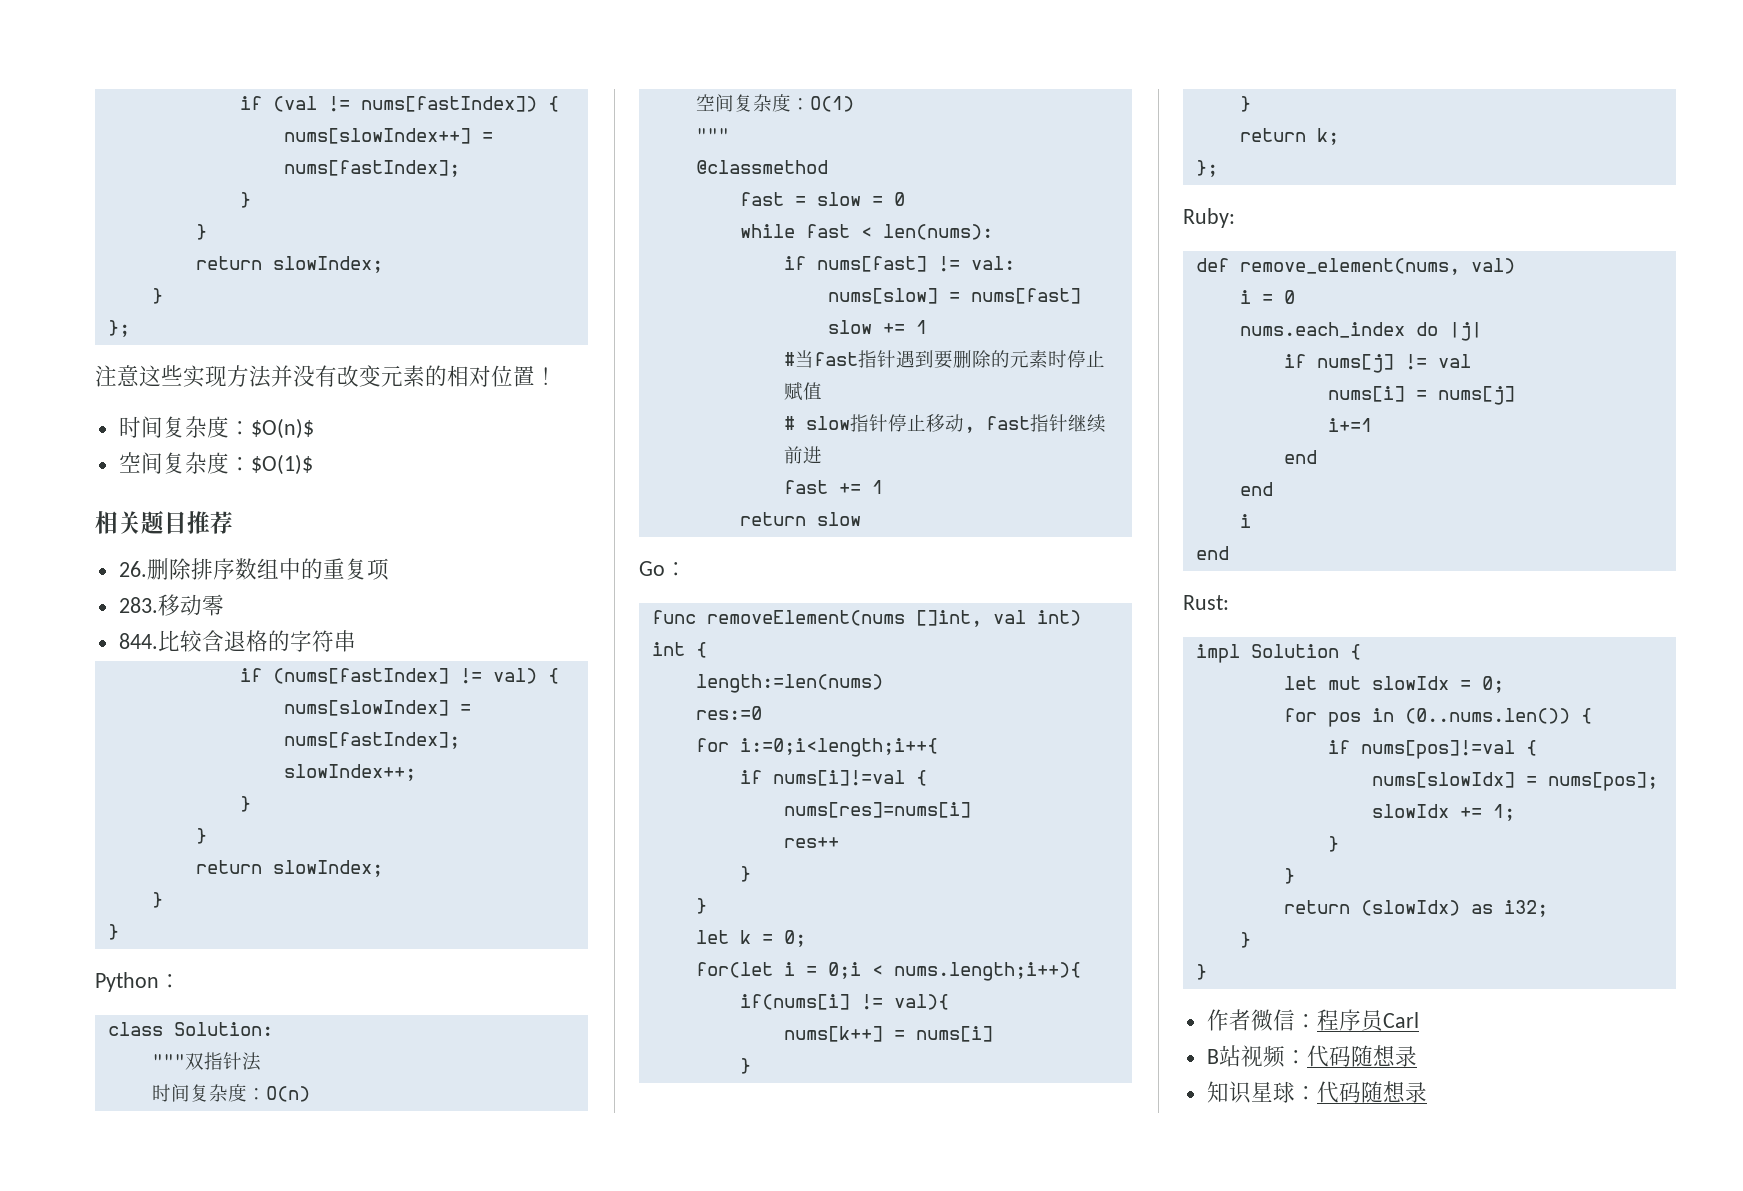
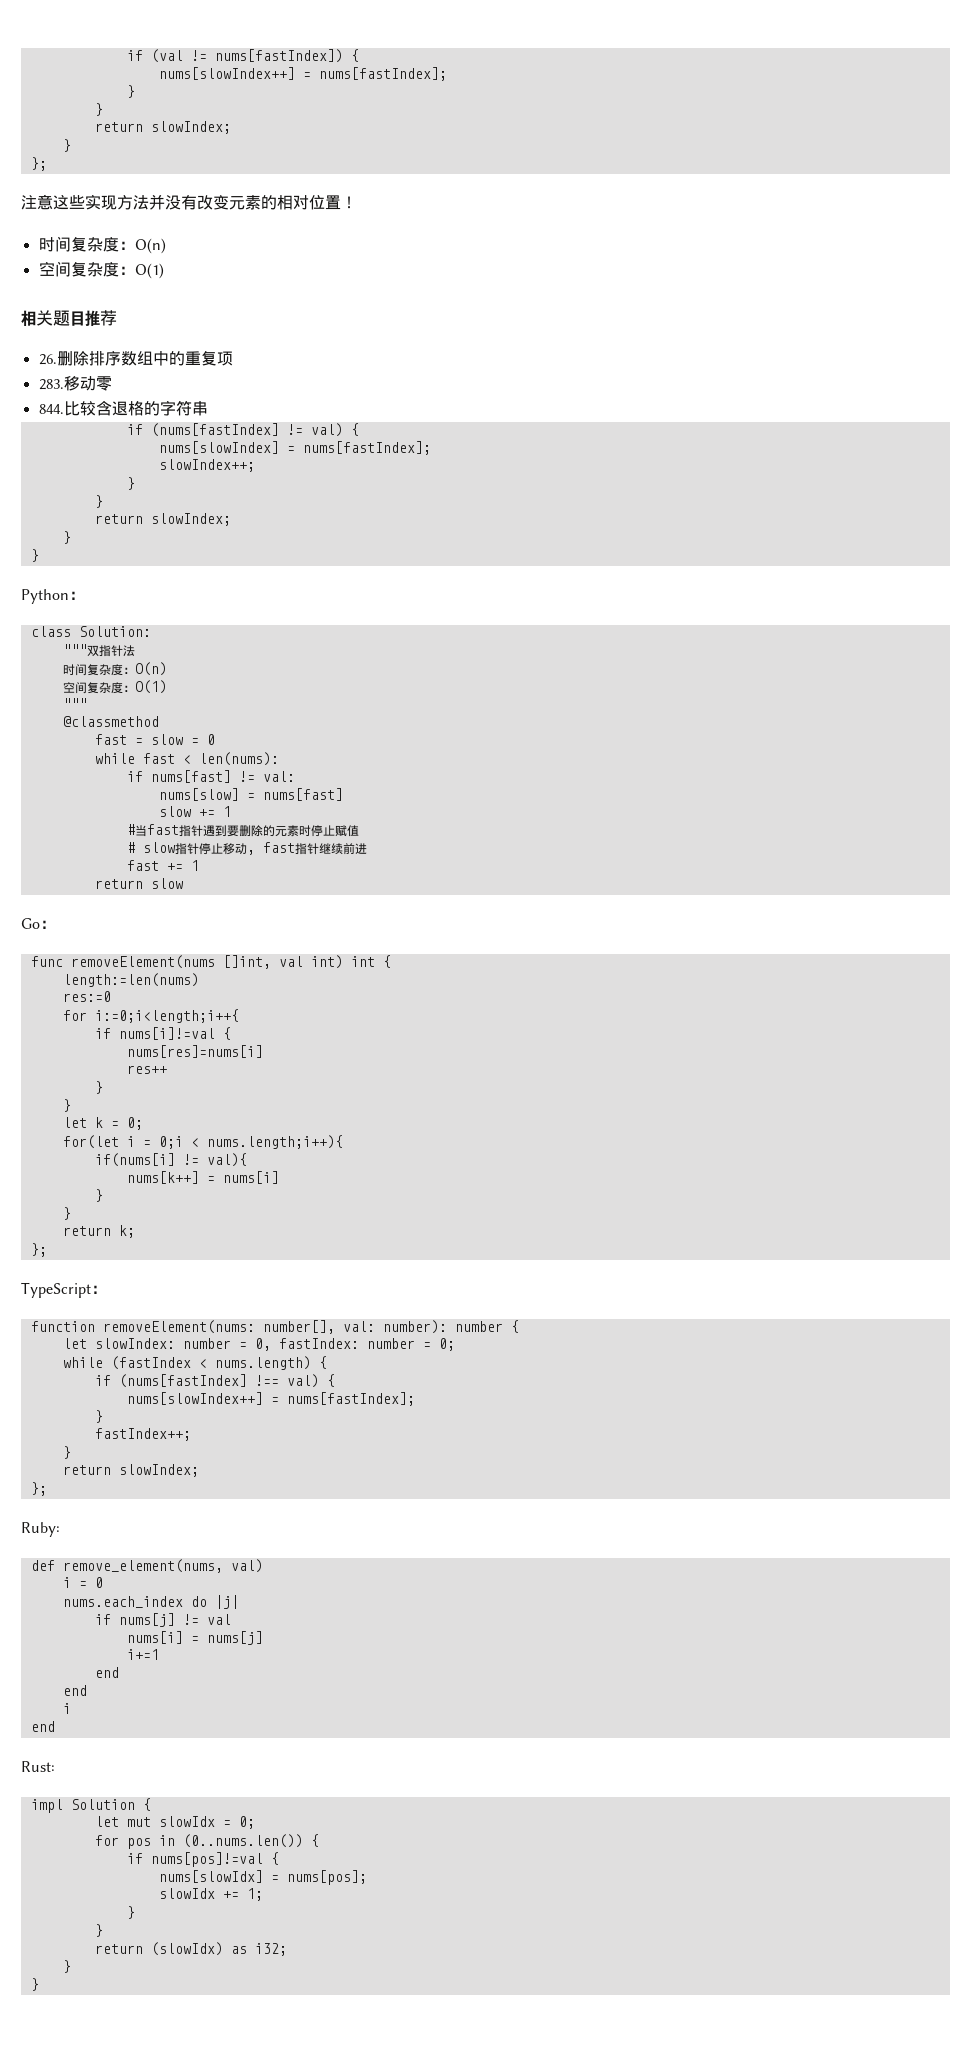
[250,418,314,439] [118,452,313,475] $O(n)$ // 空间复杂度：$O(1)$ -> [134,238,166,254] [38,261,164,279] O(n) // 空间复杂度：O(1)
(1218, 168) none -> [21,1282,107,1298] [30,1320,519,1334] [62,1338,455,1351] [62,1356,327,1370] [94,1374,335,1388] [126,1392,415,1406] [94,1410,103,1423] [94,1428,191,1441] [62,1446,71,1459] [62,1464,199,1477] [30,1482,47,1496] // TypeScript： // function removeElement(nums: number[], val: number): number { // let slowIndex: number = 0, fastIndex: number = 0; // while (fastIndex < nums.length) { // if (nums[fastIndex] !== val) { // nums[slowIndex++] = nums[fastIndex]; // } // fastIndex++; // } // return slowIndex; // };
[1206,1009,1419,1032] [1206,1045,1417,1068] [1206,1081,1427,1104] // 作者微信：程序员Carl // B站视频：代码随想录 // 知识星球：代码随想录 -> (39, 1984) none

